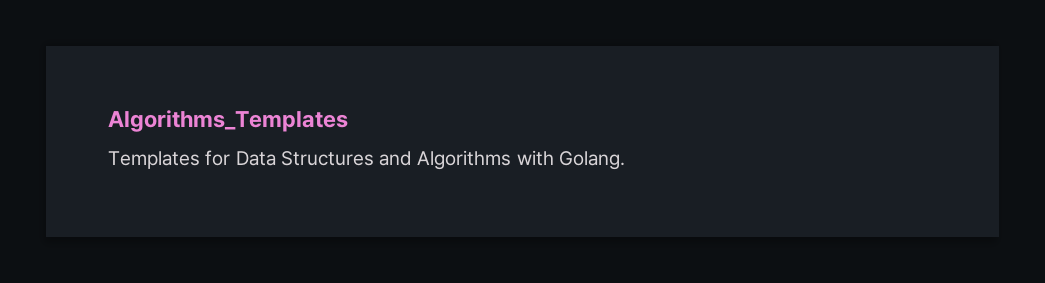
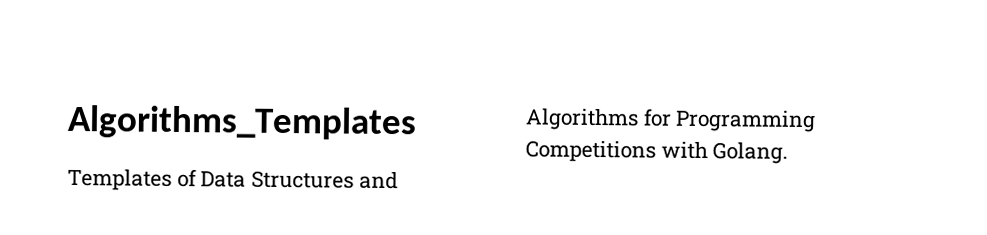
[205,150,231,166] for -> [176,168,197,188] of
(512, 160) none -> [642,108,817,133] [525,140,656,163] for Programming Competitions

